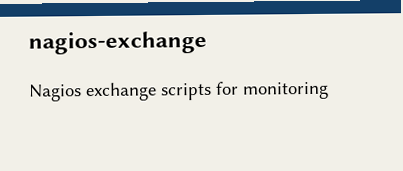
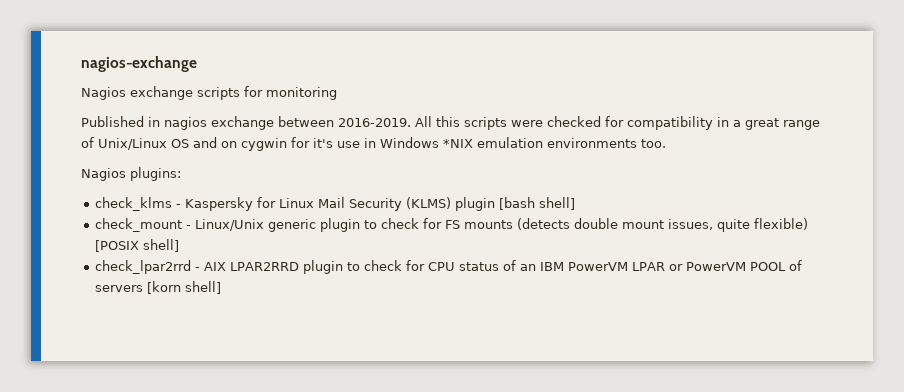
(329, 90) none -> [81,116,820,130] [81,137,666,151] [81,167,181,181] [95,197,576,211] [95,218,809,232] [95,239,180,252] [95,260,803,274] [95,281,222,294] // Published in nagios exchange between 2016-2019. All this scripts were checked for compatibility in a great range of Unix/Linux OS and on cygwin for it's use in Windows *NIX emulation environments too. // Nagios plugins: // check_klms - Kaspersky for Linux Mail Security (KLMS) plugin [bash shell] // check_mount - Linux/Unix generic plugin to check for FS mounts (detects double mount issues, quite flexible) [POSIX shell] // check_lpar2rrd - AIX LPAR2RRD plugin to check for CPU status of an IBM PowerVM LPAR or PowerVM POOL of servers [korn shell]

